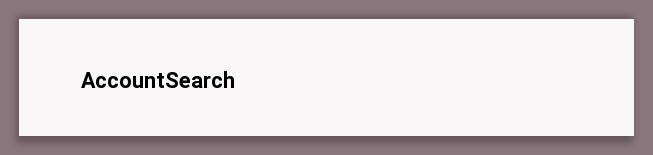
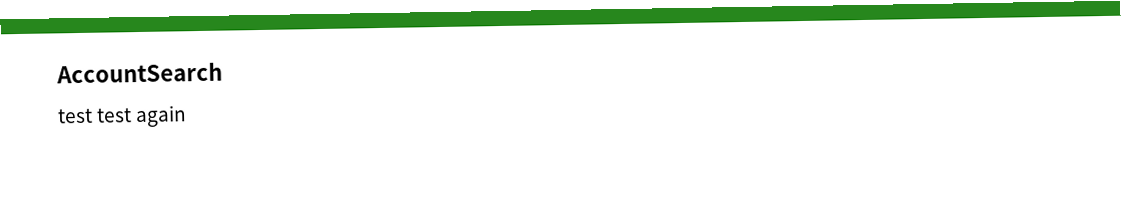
(235, 79) none -> [57,105,188,128] // test test again

